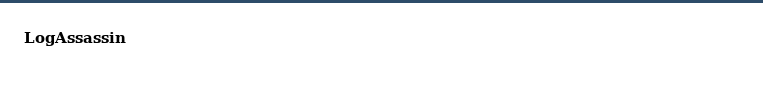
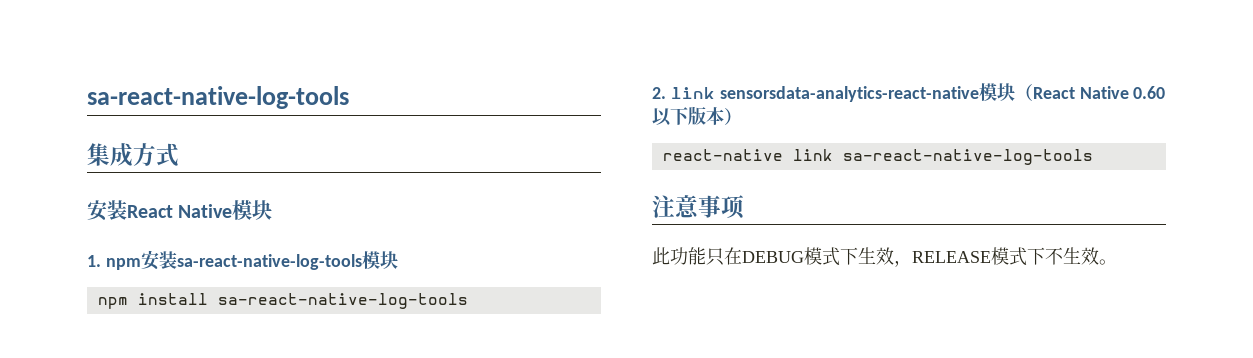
[24,32,126,46] LogAssassin -> [87,86,349,109] [87,143,179,167] [87,200,273,221] [87,250,398,270] [97,293,468,309] [652,83,1166,102] [652,106,742,126] [662,149,1093,165] [652,195,745,219] [652,247,1117,267] sa-react-native-log-tools // 集成方式 // 安装React Native模块 // 1. npm安装sa-react-native-log-tools模块 // npm install sa-react-native-log-tools // 2. link sensorsdata-analytics-react-native模块（React Native 0.60以下版本） // react-native link sa-react-native-log-tools // 注意事项 // 此功能只在DEBUG模式下生效，RELEASE模式下不生效。

